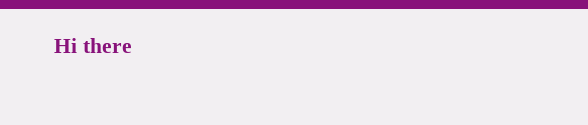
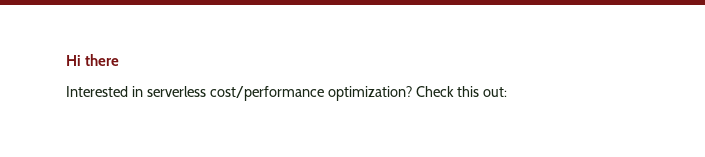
(132, 45) none -> [66,86,508,101] // Interested in serverless cost/performance optimization? Check this out:

